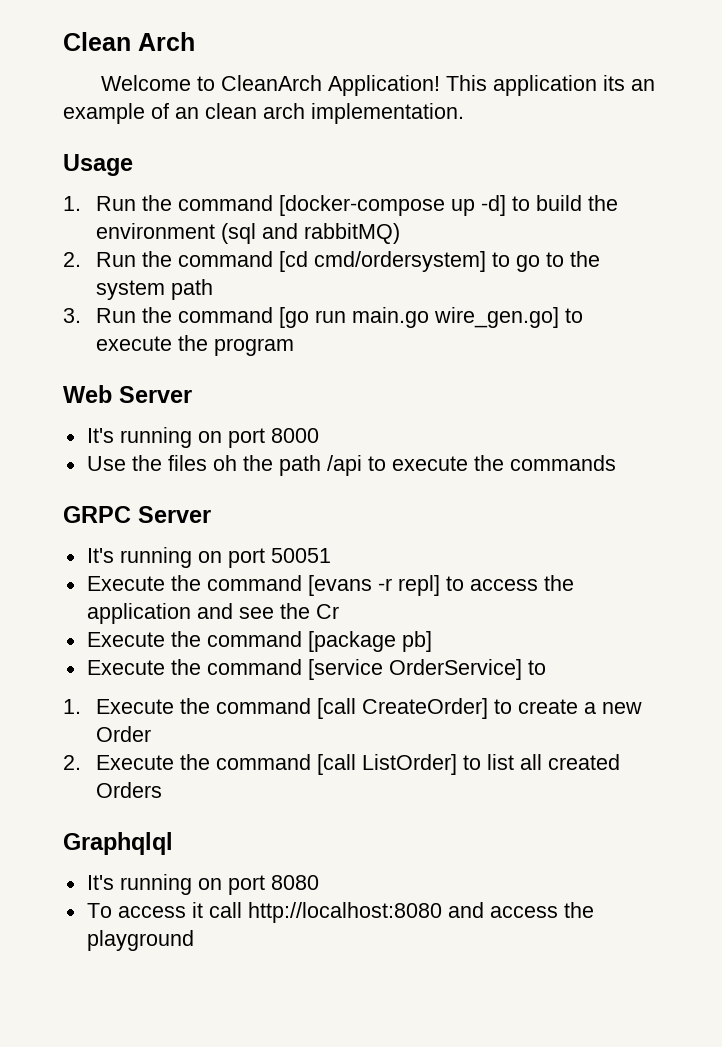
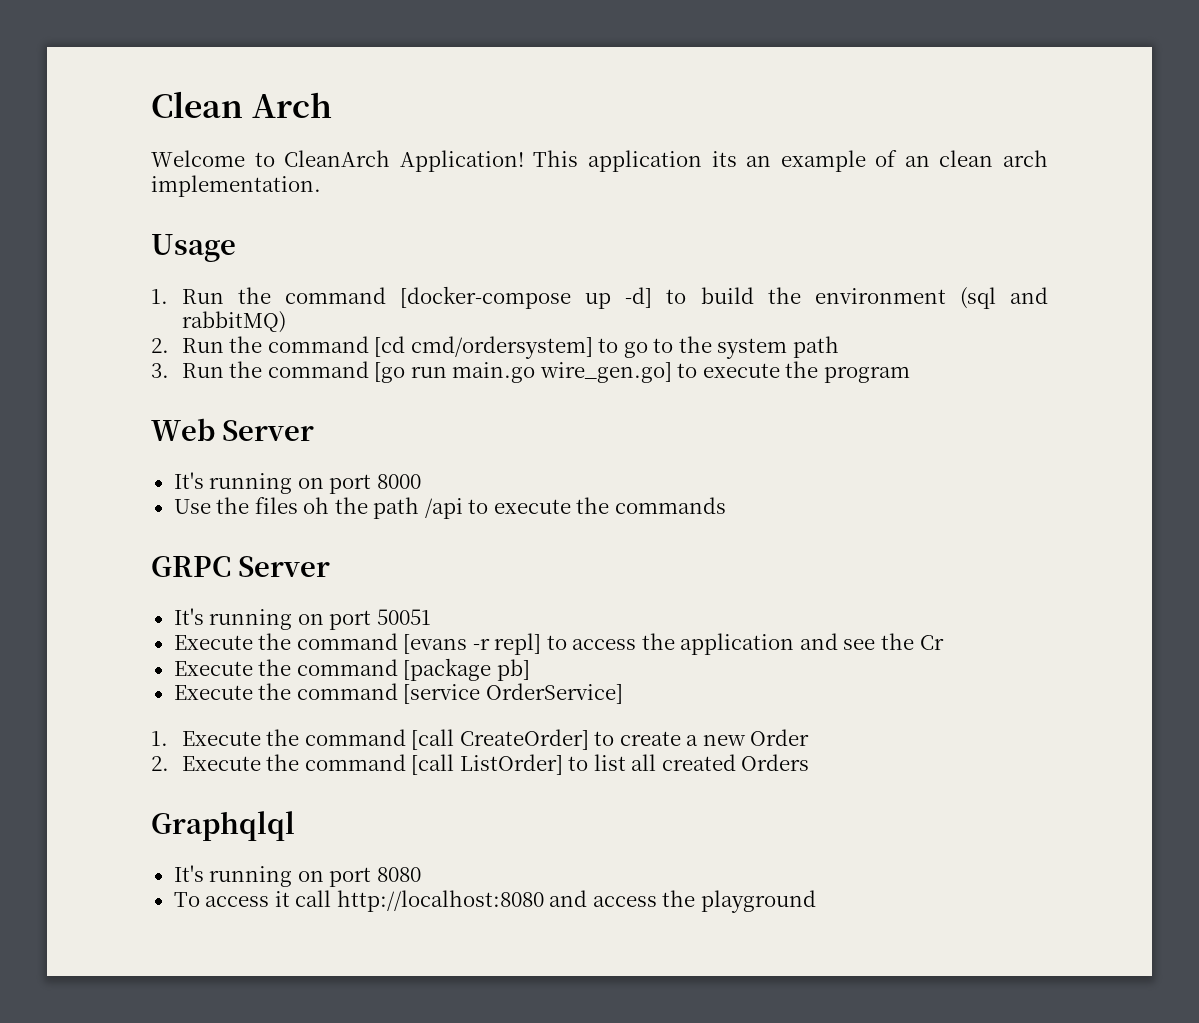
[527,660,546,675] to -> (623, 693) none

